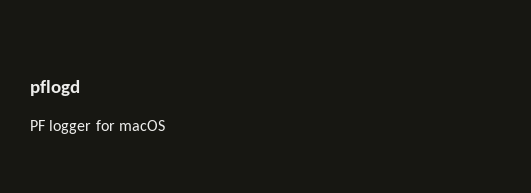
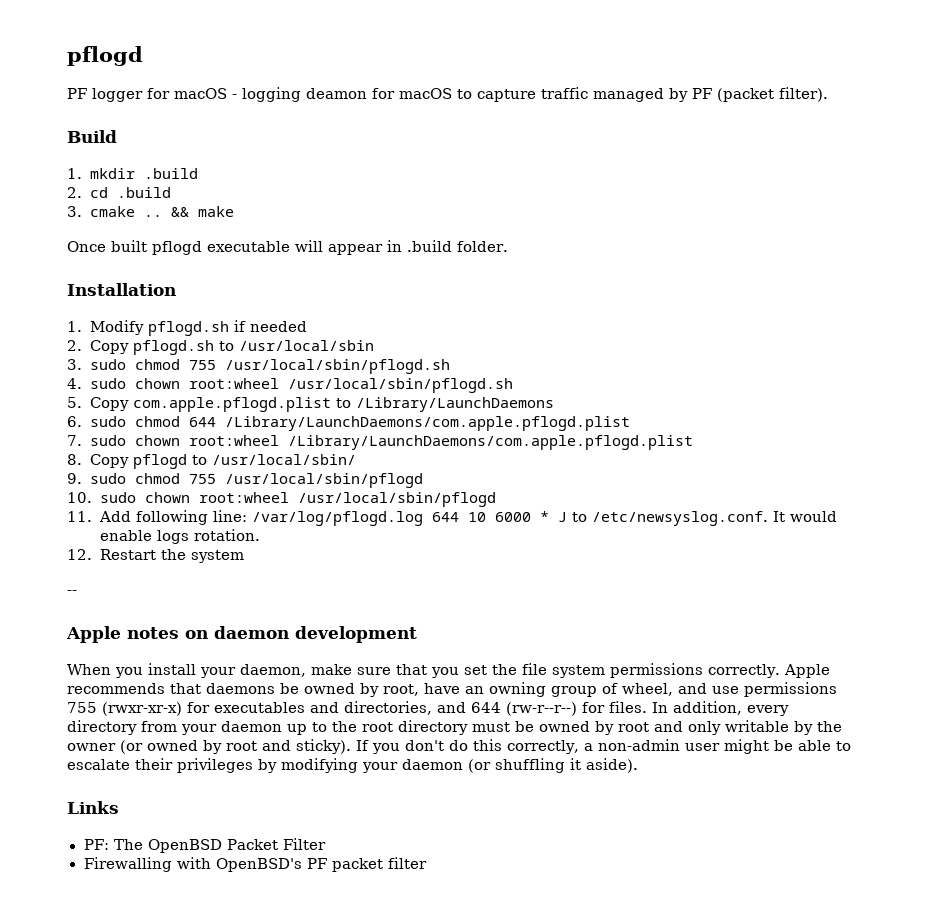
(165, 125) none -> [232,87,828,102] [67,130,117,143] [67,168,198,179] [67,187,171,198] [67,206,234,217] [67,240,508,255] [67,283,176,296] [67,320,307,336] [67,340,374,355] [67,359,450,374] [67,378,513,393] [67,397,554,412] [67,416,630,431] [67,435,693,450] [67,454,356,469] [67,473,423,488] [67,492,496,507] [67,510,837,526] [99,529,260,544] [67,549,244,563] [67,590,77,595] [66,626,417,643] [67,663,830,678] [67,682,837,697] [67,701,789,716] [67,720,842,735] [67,739,851,754] [67,758,638,773] [67,801,119,814] [83,838,326,853] [83,857,427,872] - logging deamon for macOS to capture traffic managed by PF (packet filter). // Build // 1. mkdir .build // 2. cd .build // 3. cmake .. && make // Once built pflogd executable will appear in .build folder. // Installation // 1. Modify pflogd.sh if needed // 2. Copy pflogd.sh to /usr/local/sbin // 3. sudo chmod 755 /usr/local/sbin/pflogd.sh // 4. sudo chown root:wheel /usr/local/sbin/pflogd.sh // 5. Copy com.apple.pflogd.plist to /Library/LaunchDaemons // 6. sudo chmod 644 /Library/LaunchDaemons/com.apple.pflogd.plist // 7. sudo chown root:wheel /Library/LaunchDaemons/com.apple.pflogd.plist // 8. Copy pflogd to /usr/local/sbin/ // 9. sudo chmod 755 /usr/local/sbin/pflogd // 10. sudo chown root:wheel /usr/local/sbin/pflogd // 11. Add following line: /var/log/pflogd.log 644 10 6000 * J to /etc/newsyslog.conf. It would enable logs rotation. // 12. Restart the system // -- // Apple notes on daemon development // When you install your daemon, make sure that you set the file system permissions correctly. Apple recommends that daemons be owned by root, have an owning group of wheel, and use permissions 755 (rwxr-xr-x) for executables and directories, and 644 (rw-r--r--) for files. In addition, every directory from your daemon up to the root directory must be owned by root and only writable by the owner (or owned by root and sticky). If you don't do this correctly, a non-admin user might be able to escalate their privileges by modifying your daemon (or shuffling it aside). // Links // PF: The OpenBSD Packet Filter // Firewalling with OpenBSD's PF packet filter

